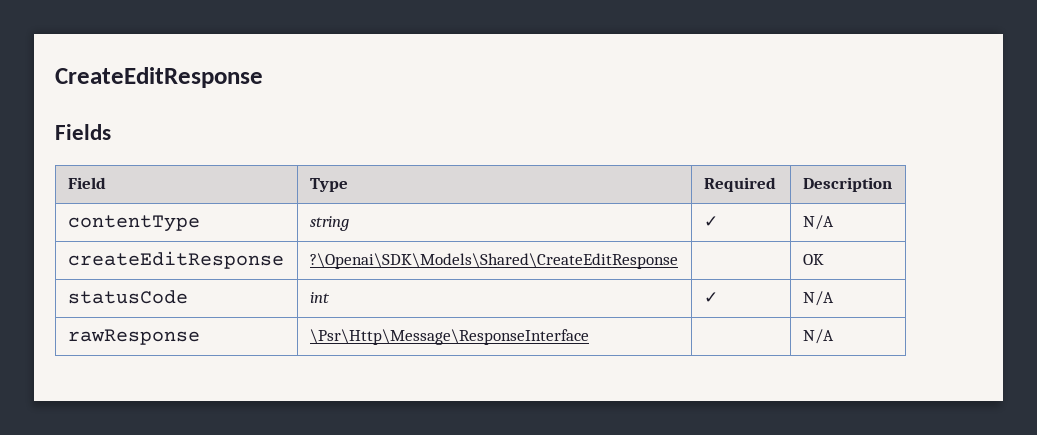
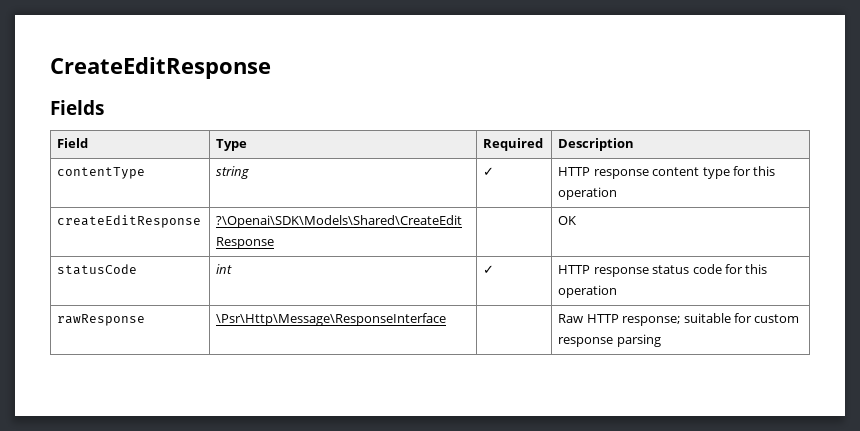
[802,215,834,230] N/A -> [558,166,776,179] [558,187,618,200] HTTP response content type for this operation
[802,291,834,306] [67,329,200,345] [309,329,589,345] [802,329,834,344] N/A // rawResponse | \Psr\Http\Message\ResponseInterface | | N/A -> [558,264,768,277] [558,285,618,298] [57,314,146,326] [216,313,447,326] [558,313,800,326] [558,334,661,347] HTTP response status code for this operation // rawResponse | \Psr\Http\Message\ResponseInterface | | Raw HTTP response; suitable for custom response parsing

